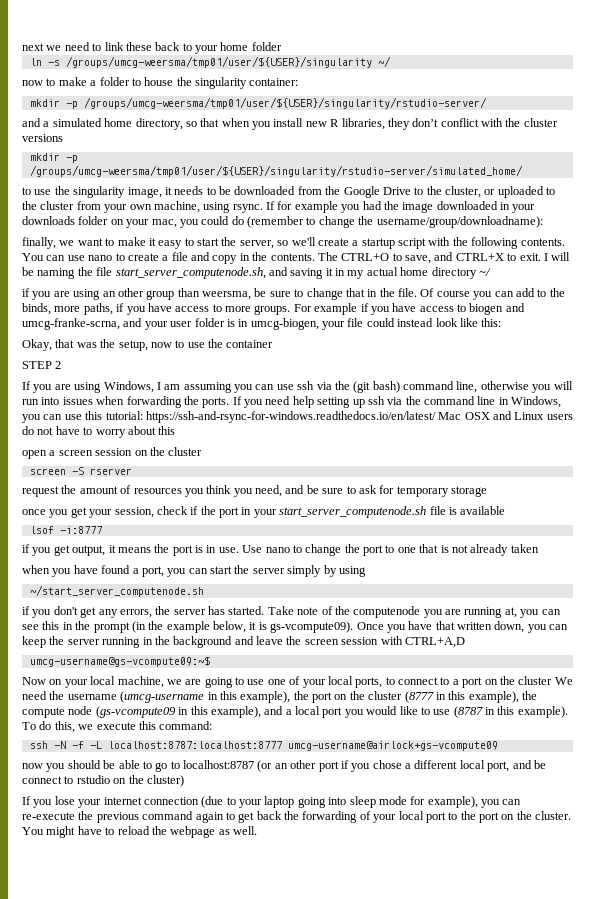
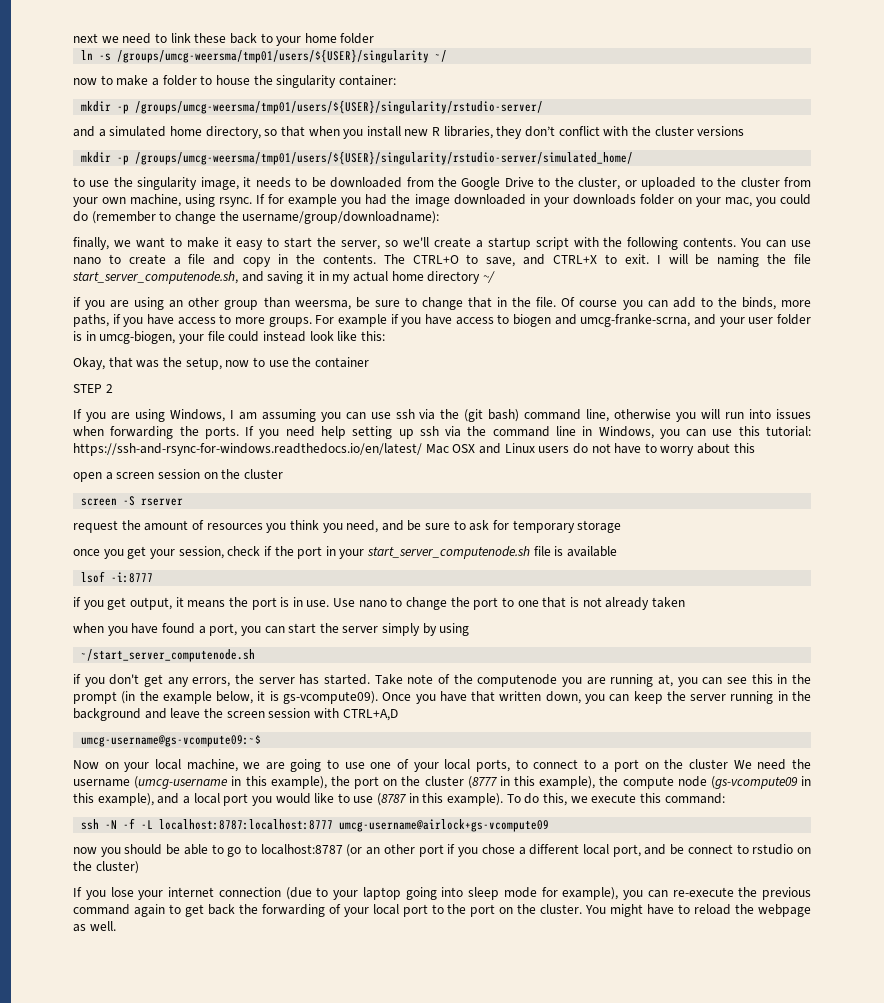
[65,56,372,68] /groups/umcg-weersma/tmp01/user/${USER}/singularity -> [117,49,430,63] /groups/umcg-weersma/tmp01/users/${USER}/singularity
[83,97,487,109] /groups/umcg-weersma/tmp01/user/${USER}/singularity/rstudio-server/ -> [135,100,544,114] /groups/umcg-weersma/tmp01/users/${USER}/singularity/rstudio-server/
[29,165,523,177] /groups/umcg-weersma/tmp01/user/${USER}/singularity/rstudio-server/simulated_home/ -> [135,151,634,165] /groups/umcg-weersma/tmp01/users/${USER}/singularity/rstudio-server/simulated_home/

